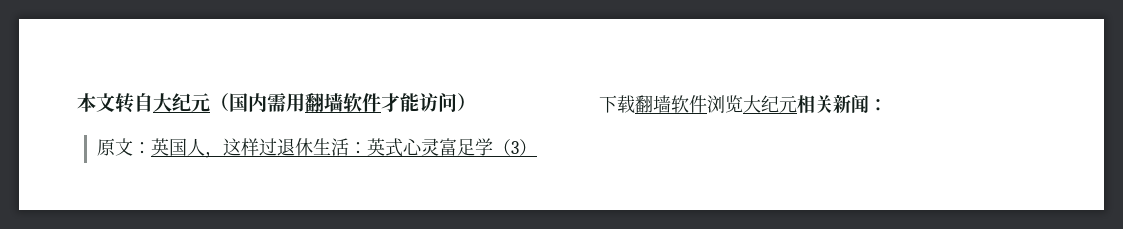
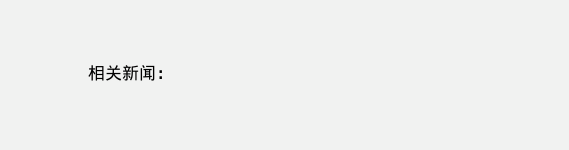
[77,93,476,113] [96,138,537,158] [599,95,797,113] 本文转自大纪元（国内需用翻墙软件才能访问） // 原文：英国人，这样过退休生活：英式心灵富足学（3） // 下载翻墙软件浏览大纪元 -> (88, 73) none

